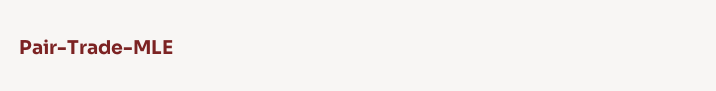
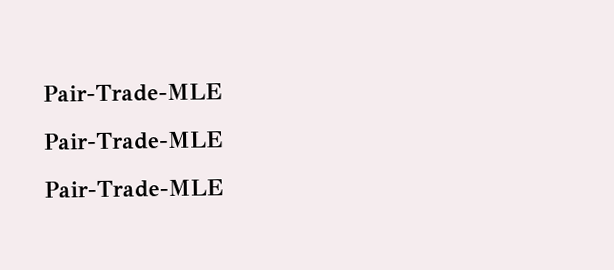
[19,39,173,55] Pair-Trade-MLE -> [43,83,222,103] [43,131,223,151] [44,179,223,199] Pair-Trade-MLE // Pair-Trade-MLE // Pair-Trade-MLE

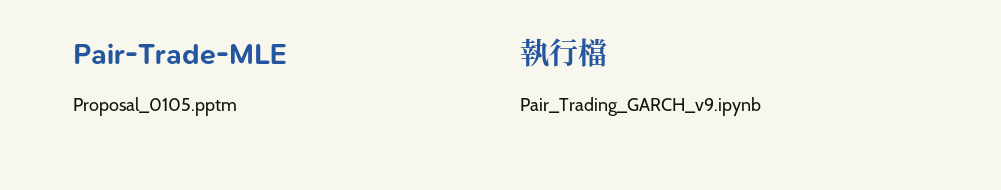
[43,83,222,103] [43,131,223,151] [44,179,223,199] Pair-Trade-MLE // Pair-Trade-MLE // Pair-Trade-MLE -> [73,43,287,65] [73,97,237,116] [520,38,607,67] [520,97,761,116] Pair-Trade-MLE // Proposal_0105.pptm // 執行檔 // Pair_Trading_GARCH_v9.ipynb

